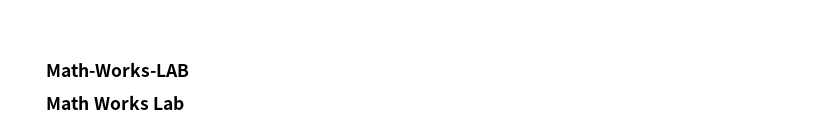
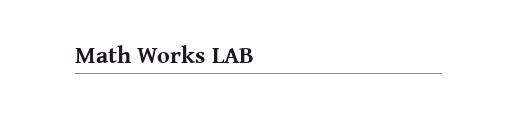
[46,62,189,77] Math-Works-LAB // -> (75, 54) none
[153,96,185,110] Lab -> [211,48,254,63] LAB

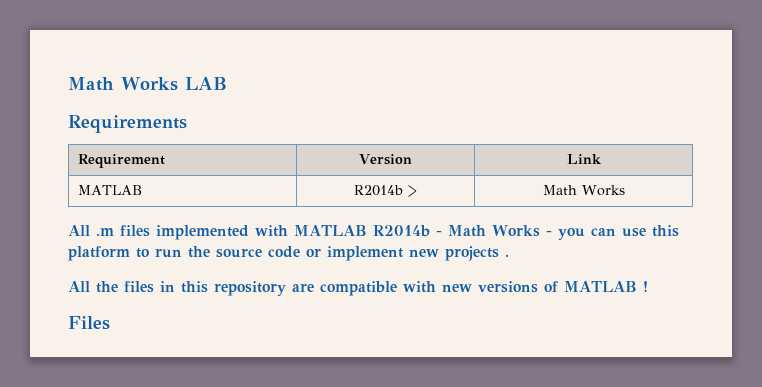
(254, 55) none -> [68,115,187,133] [78,154,166,168] [359,154,413,165] [566,154,602,164] [78,185,143,195] [354,185,417,197] [542,185,625,196] [68,225,679,240] [68,246,509,261] [68,281,648,296] [68,316,110,330] // Requirements // Requirement | Version | Link // MATLAB | R2014b > | Math Works // All .m files implemented with MATLAB R2014b - Math Works - you can use this platform to run the source code or implement new projects . // All the files in this repository are compatible with new versions of MATLAB ! // Files

